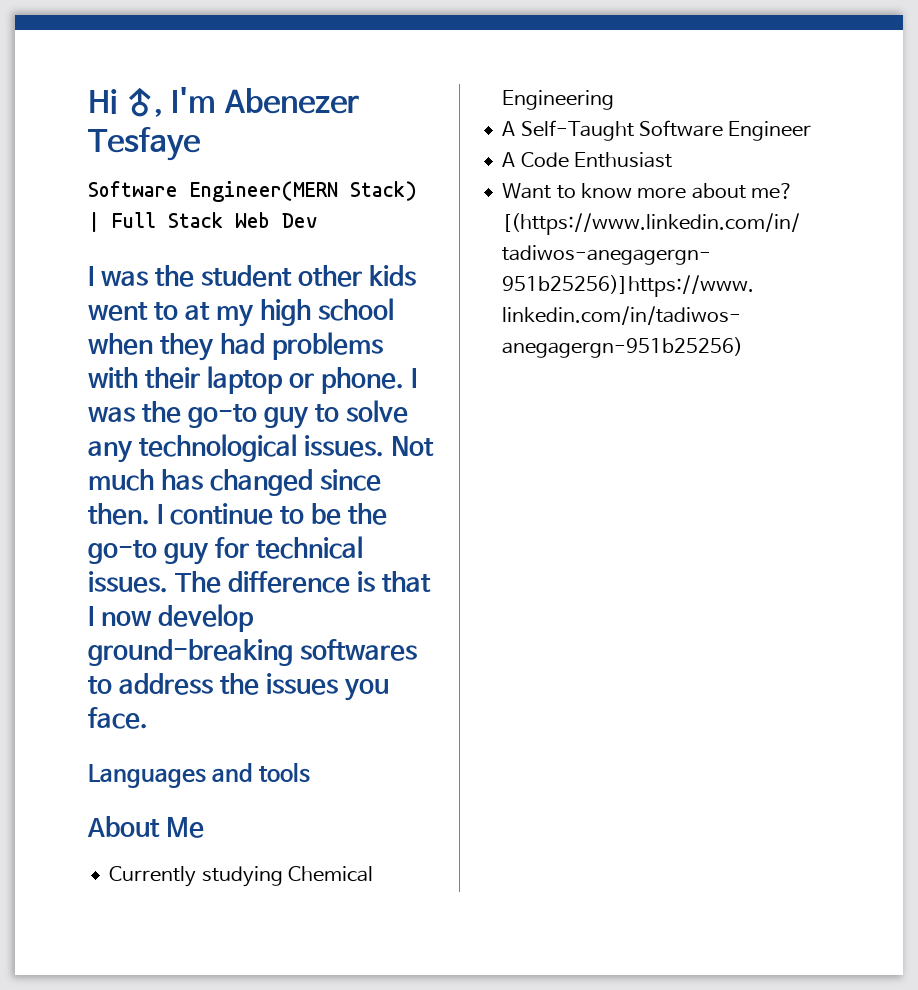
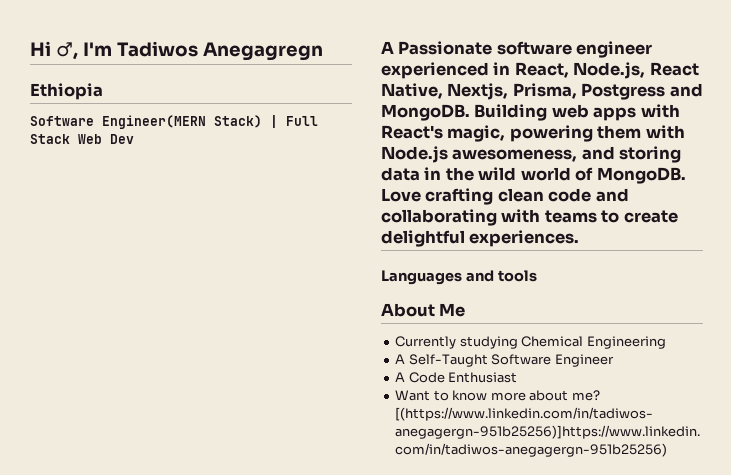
[223,88,359,114] [88,127,200,161] Abenezer Tesfaye -> [116,41,323,61] [30,83,103,100] Tadiwos Anegagregn // Ethiopia
[88,265,417,287] [88,298,395,327] [88,332,384,361] [88,366,418,394] [88,400,409,429] [88,434,435,463] [88,469,382,496] [88,503,388,525] [88,536,364,565] [88,571,432,593] [88,604,254,632] [88,639,417,666] [88,673,390,701] [88,707,148,729] I was the student other kids went to at my high school when they had problems with their laptop or phone. I was the go-to guy to solve any technological issues. Not much has changed since then. I continue to be the go-to guy for technical issues. The difference is that I now develop ground-breaking softwares to address the issues you face. -> [381,41,653,58] [381,62,699,79] [381,83,703,100] [381,104,680,121] [381,125,685,142] [381,146,682,163] [381,167,686,184] [381,188,629,205] [381,209,678,226] [381,230,580,247] A Passionate software engineer experienced in React, Node.js, React Native, Nextjs, Prisma, Postgress and MongoDB. Building web apps with React's magic, powering them with Node.js awesomeness, and storing data in the wild world of MongoDB. Love crafting clean code and collaborating with teams to create delightful experiences.

